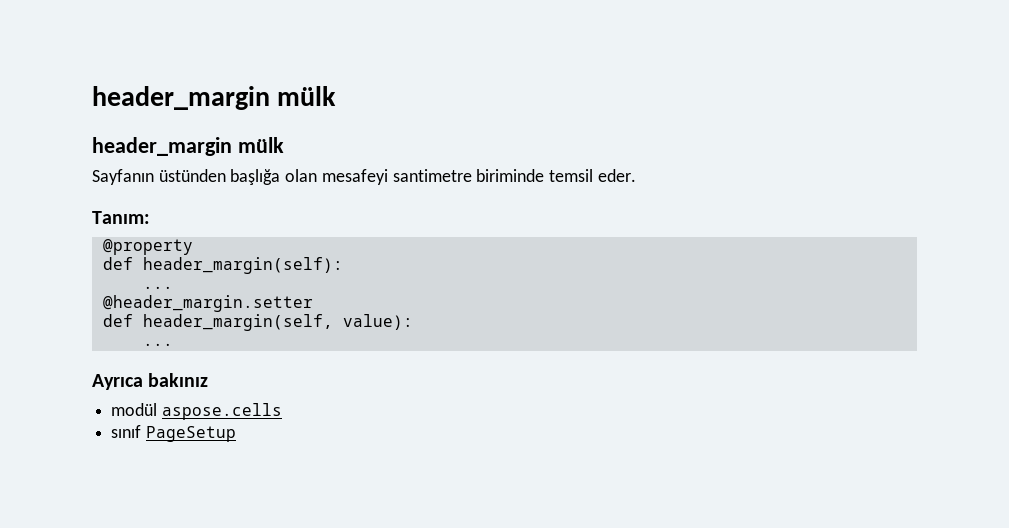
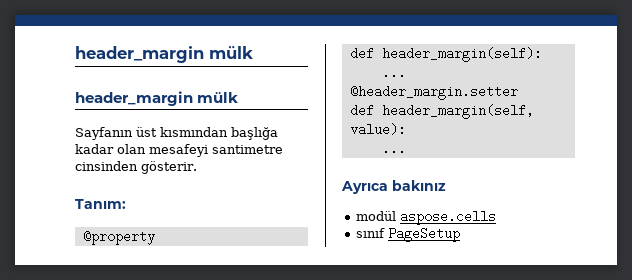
[158,169,636,185] üstünden başlığa olan mesafeyi santimetre biriminde temsil eder. -> [136,127,278,140] [75,144,283,157] [75,161,197,174] üst kısmından başlığa kadar olan mesafeyi santimetre cinsinden gösterir.

